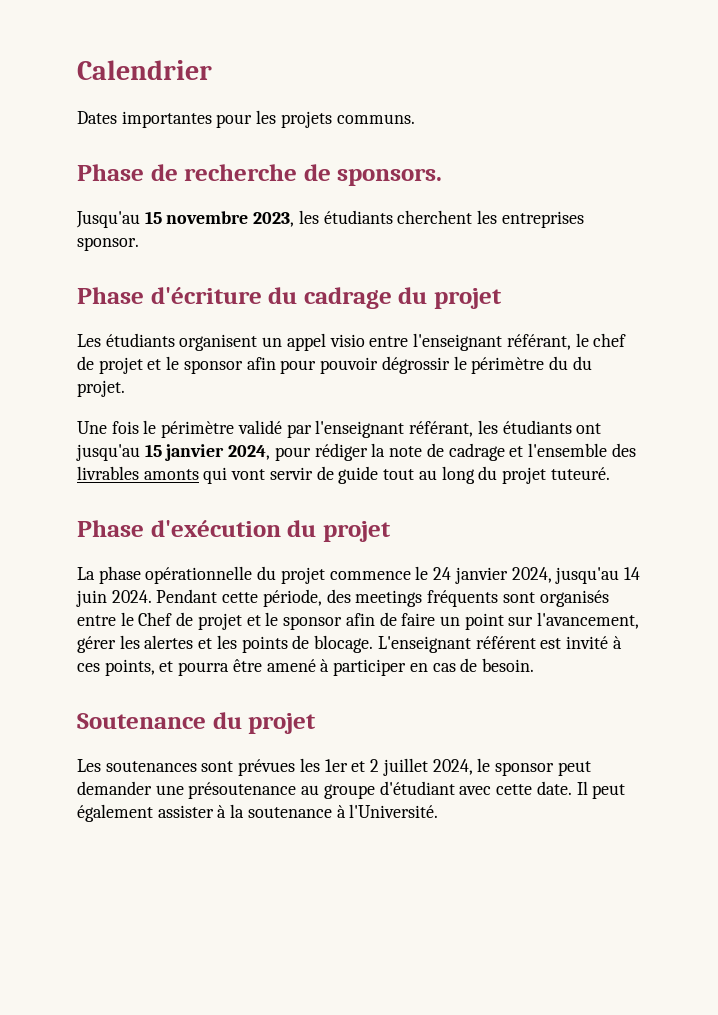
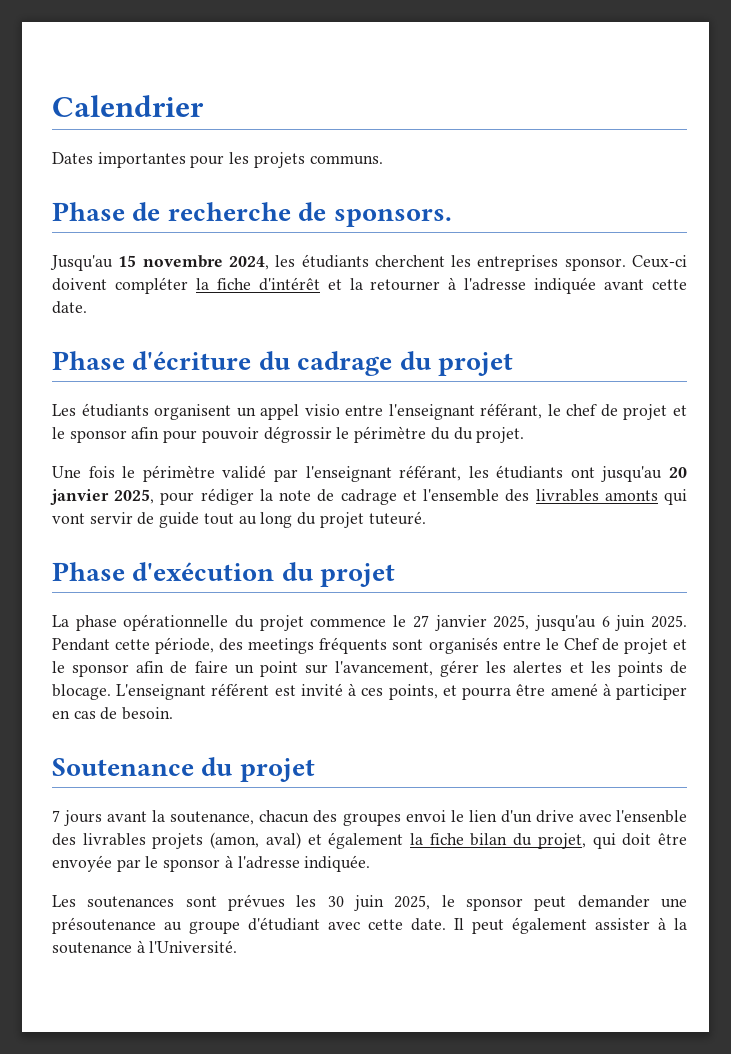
[253,212,295,227] 2023, -> [228,256,269,270] 2024,
(139, 244) none -> [632,255,687,268] [52,277,688,294] [52,301,87,314] Ceux-ci doivent compléter la fiche d'intérêt et la retourner à l'adresse indiquée avant cette date.
[144,444,271,461] 15 janvier 2024, -> [669,467,687,478] [50,489,155,505] 20 janvier 2025,
[433,567,640,584] [76,590,152,607] 24 janvier 2024, jusqu'au 14 juin 2024. -> [412,615,688,631] 27 janvier 2025, jusqu'au 6 juin 2025.
(317, 723) none -> [52,810,687,826] [52,832,687,849] [52,855,371,872] // 7 jours avant la soutenance, chacun des groupes envoi le lien d'un drive avec l'ensenble des livrables projets (amon, aval) et également la fiche bilan du projet, qui doit être envoyée par le sponsor à l'adresse indiquée.
[324,758,473,776] 1er et 2 juillet 2024, -> [327,895,431,911] 30 juin 2025,

